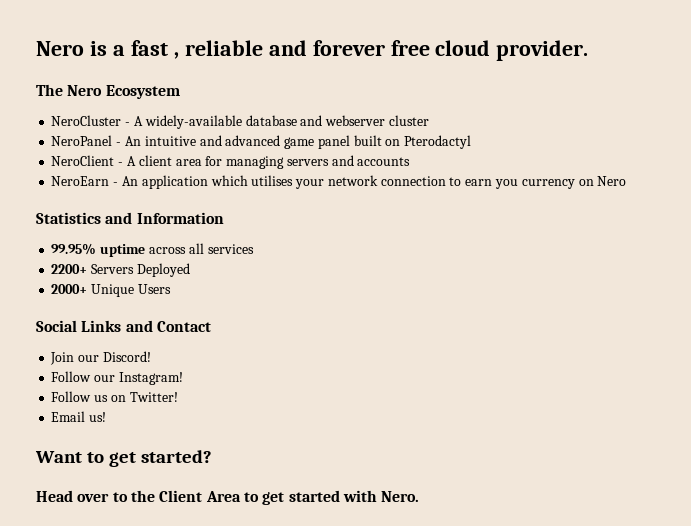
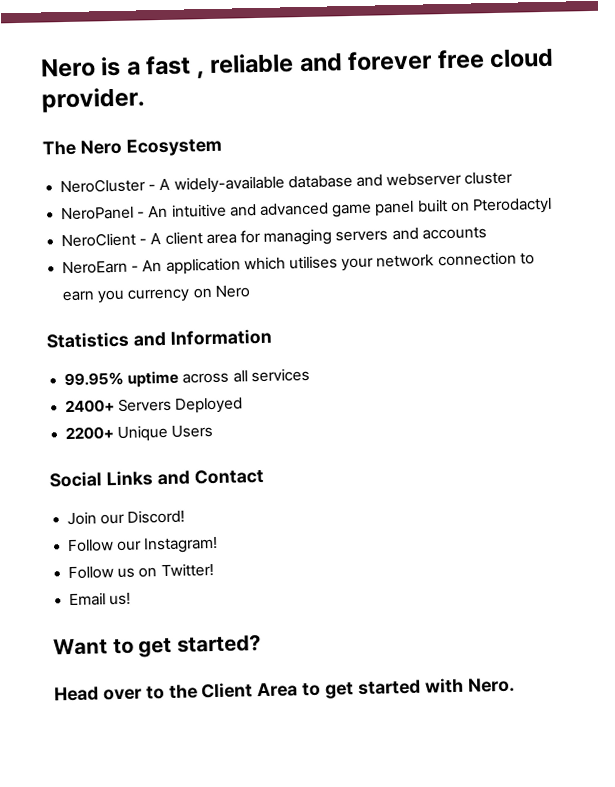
[51,264,88,274] 2200+ -> [65,399,116,414] 2400+
[51,284,88,294] 2000+ -> [65,426,115,441] 2200+

